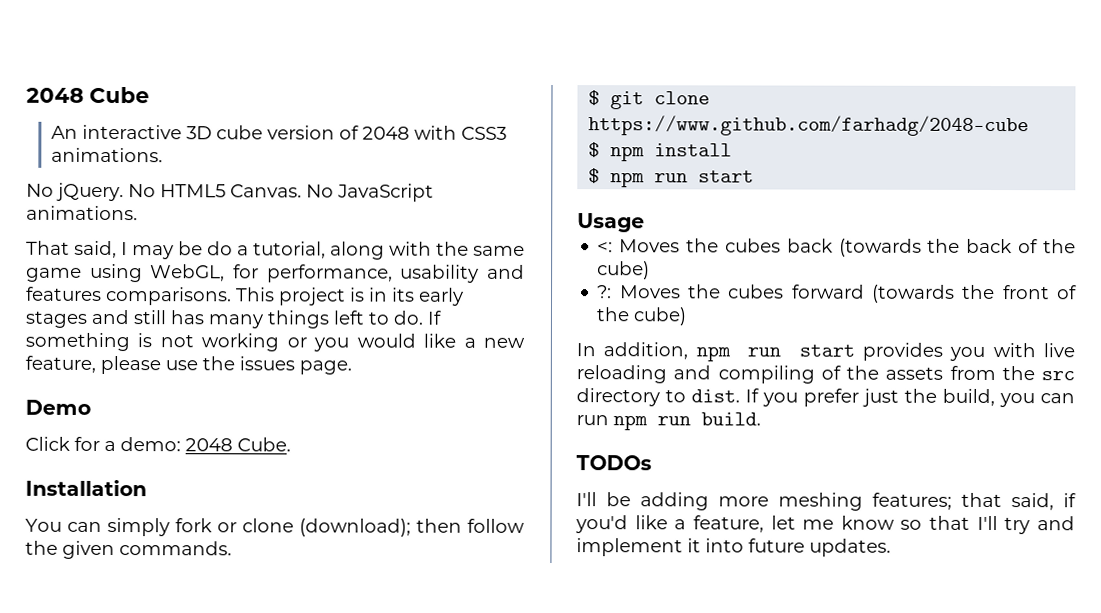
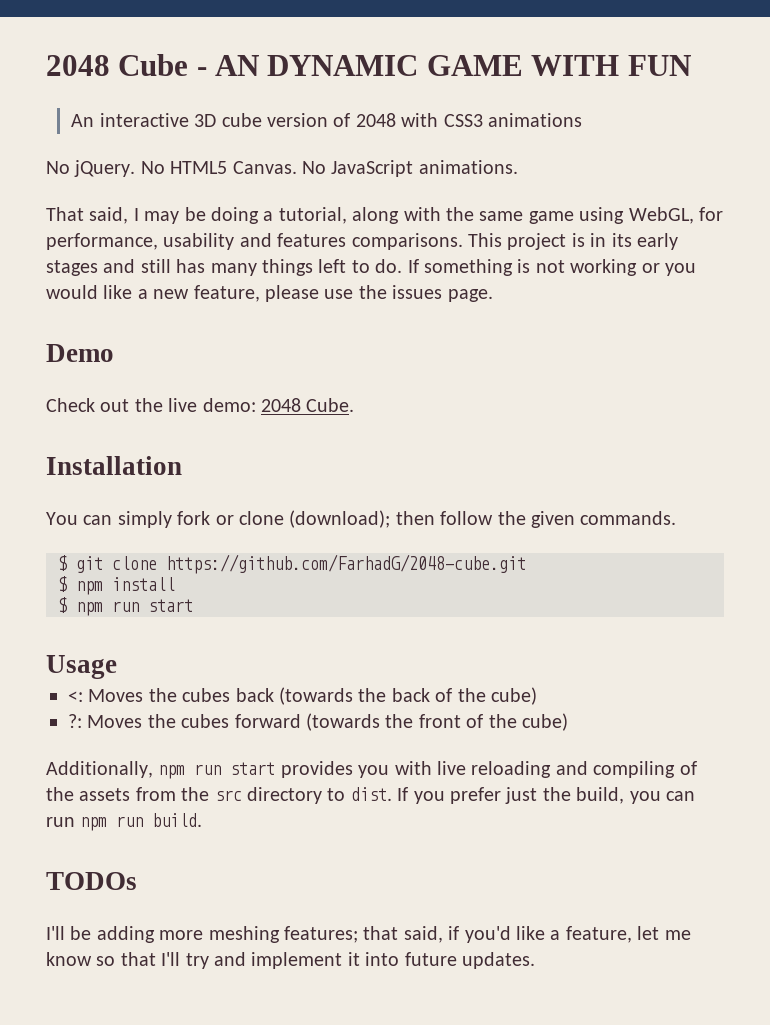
(150, 95) none -> [196,55,691,76] - AN DYNAMIC GAME WITH FUN
[51,147,164,163] animations. -> [488,113,583,127] animations
[207,241,233,256] do -> [211,207,259,224] doing
[25,436,116,452] Click for a -> [46,398,198,412] Check out the live
[588,115,1030,137] https://www.github.com/farhadg/2048-cube -> [166,554,526,574] https://github.com/FarhadG/2048-cube.git
[576,342,689,360] In addition, -> [46,761,153,778] Additionally,

